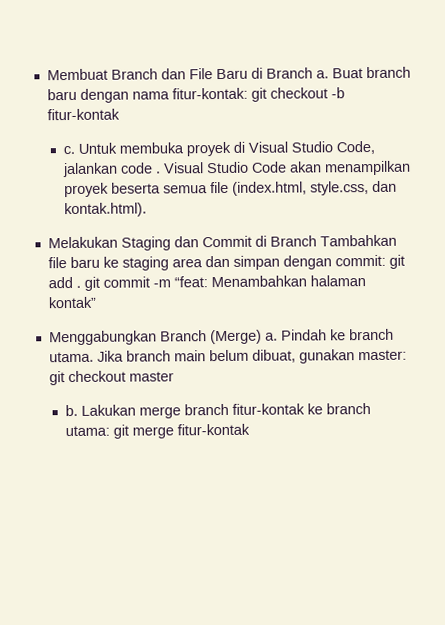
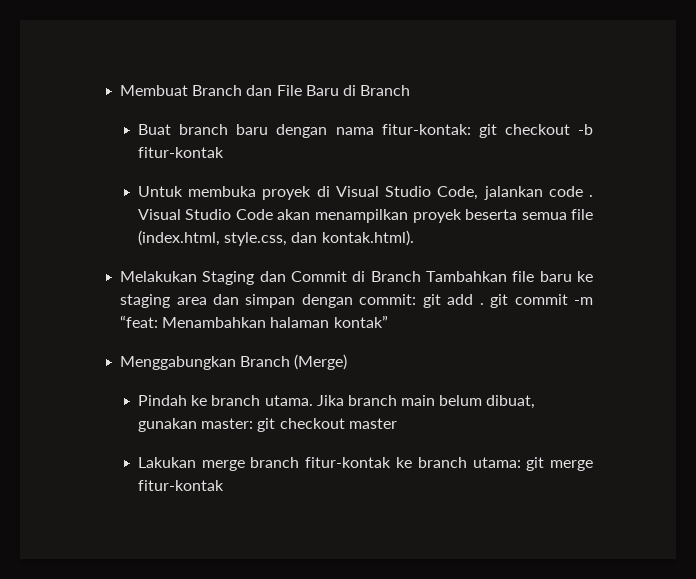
[315,70,329,79] a. -> (411, 90) //
[63,145,76,155] c. -> (224, 152) none
[264,332,278,341] a. -> (348, 362) //
[65,404,79,417] b. -> (397, 423) none

